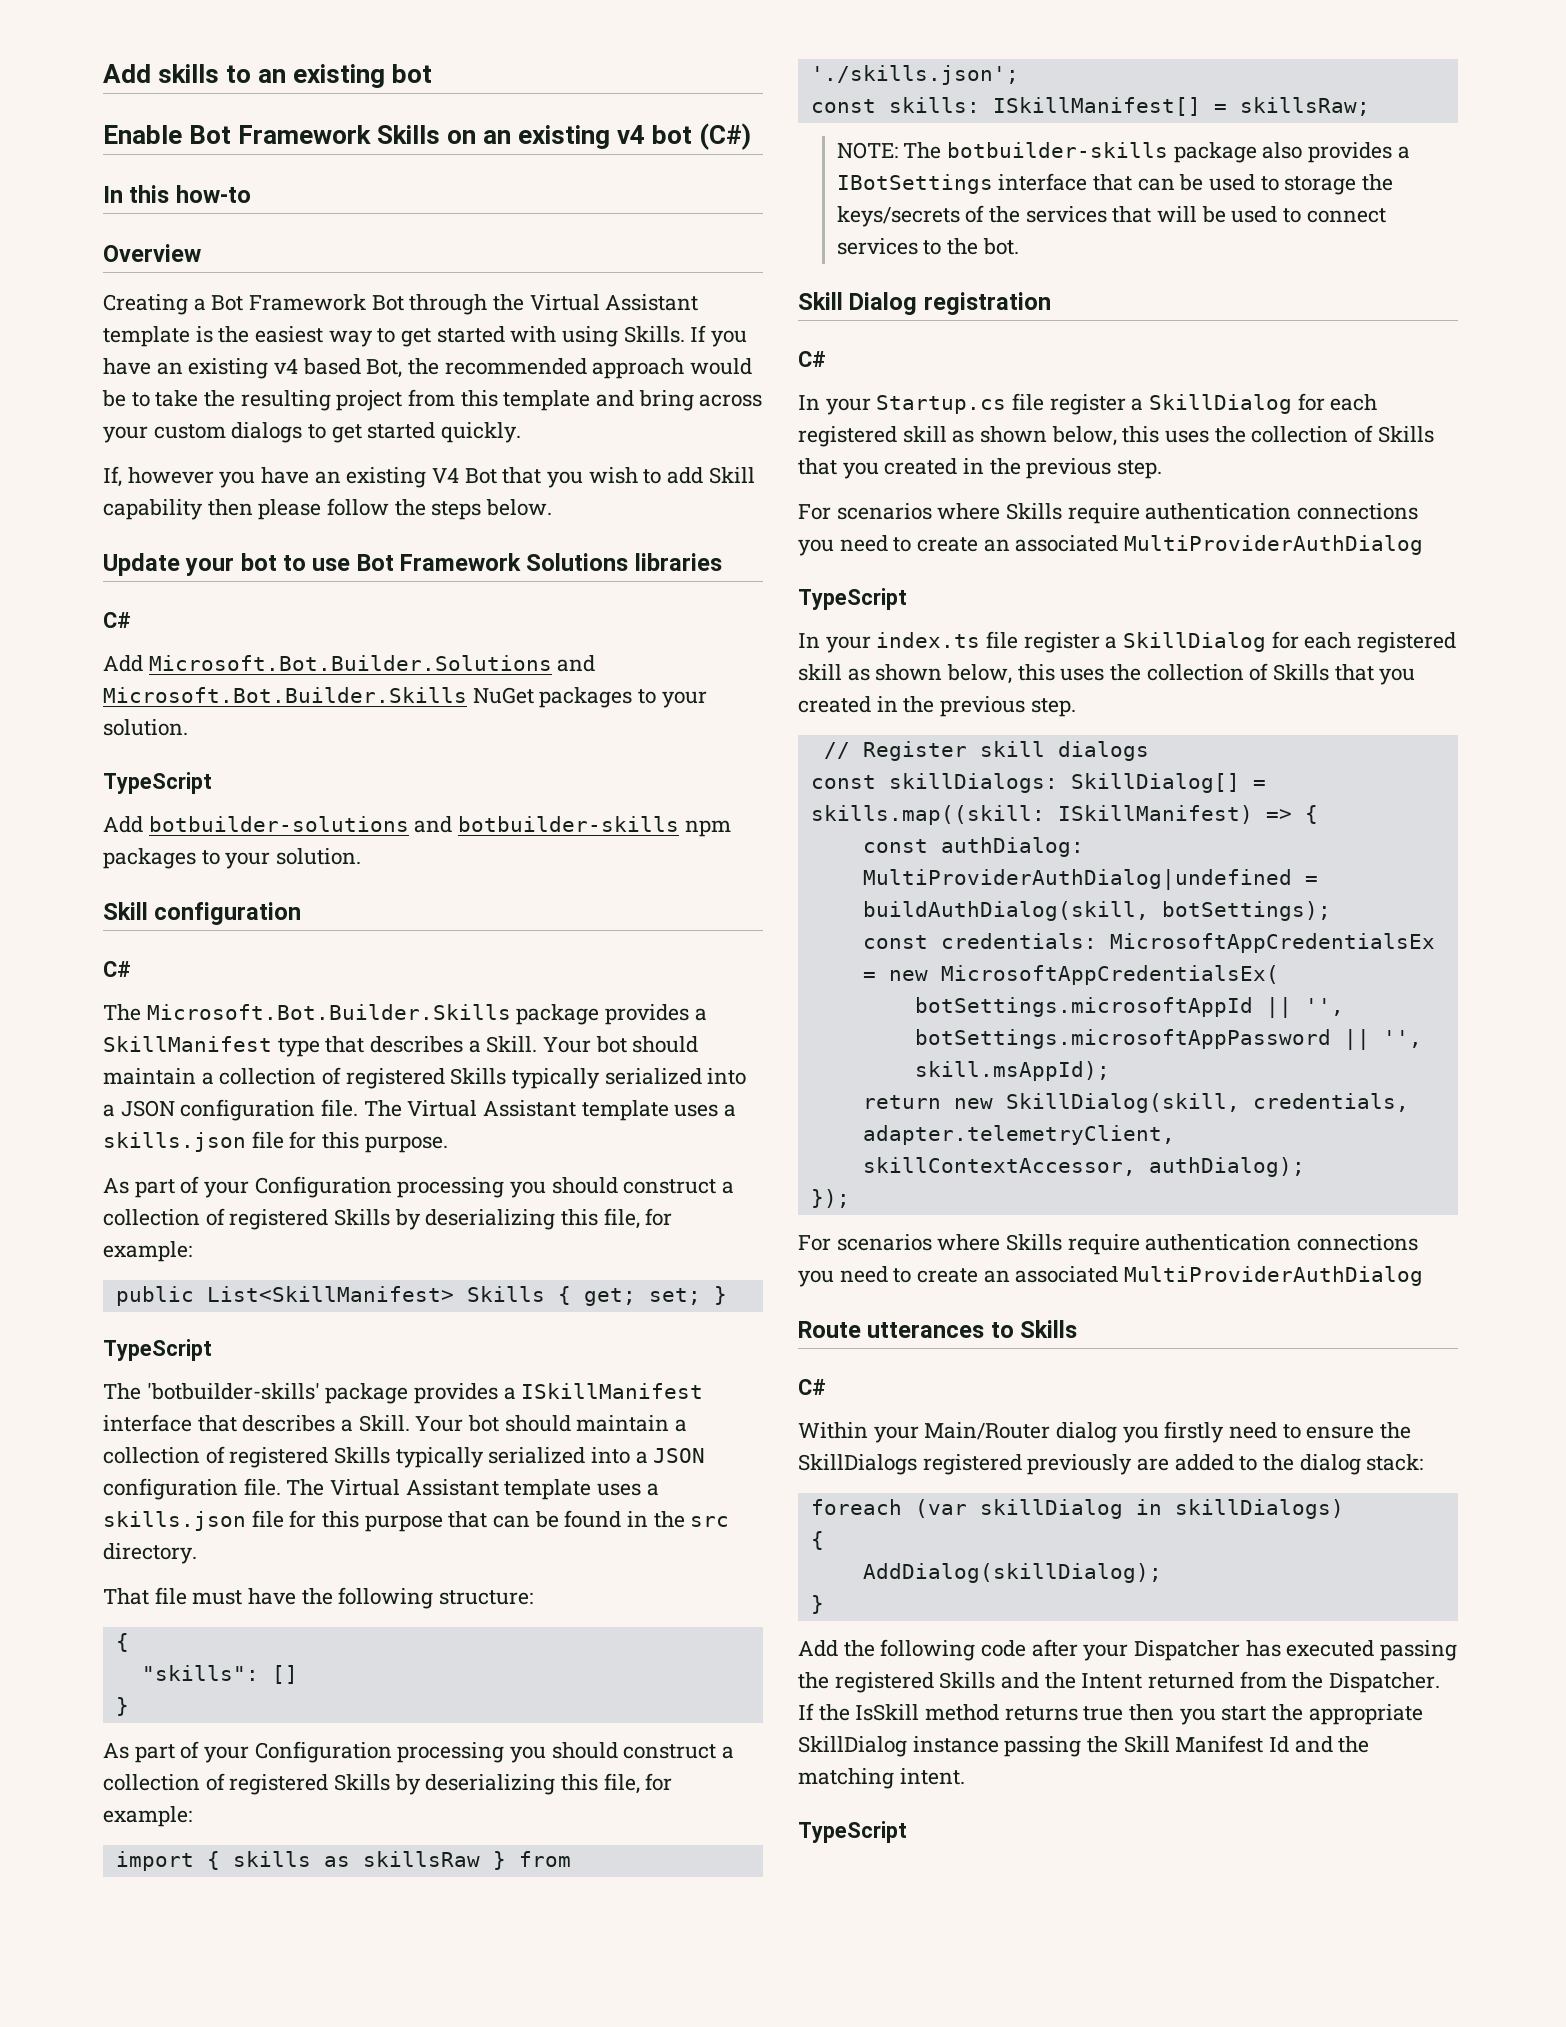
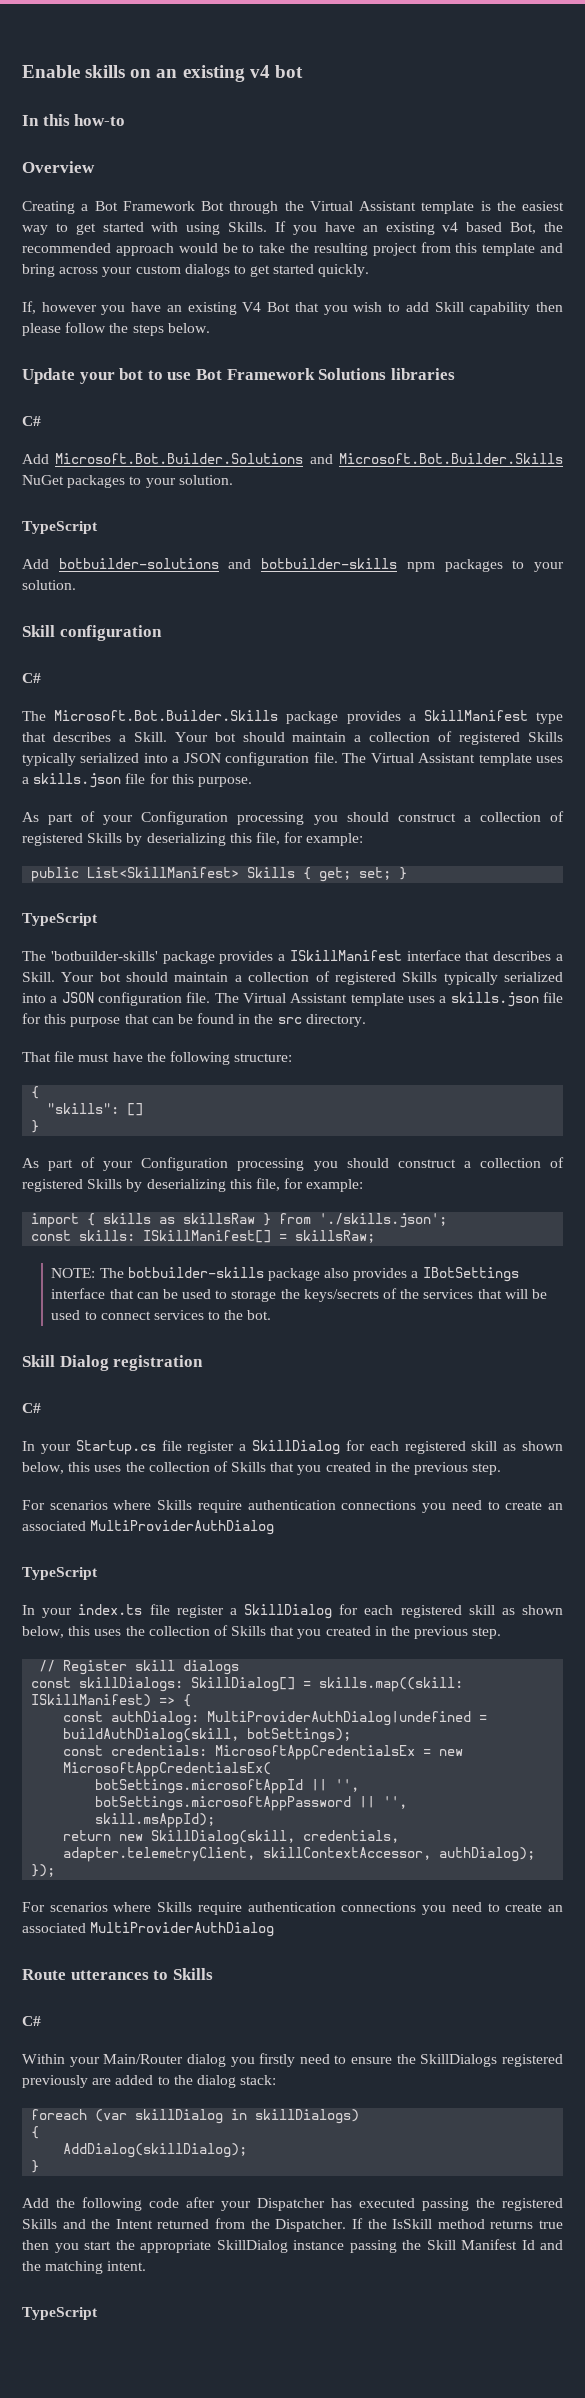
[103,64,433,88] [103,125,441,144] Add skills to an existing bot // Enable Bot Framework Skills -> [22,65,126,78] Enable skills
[699,123,752,150] (C#) -> (303, 71) none

